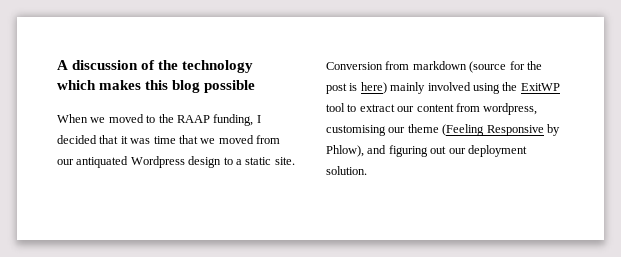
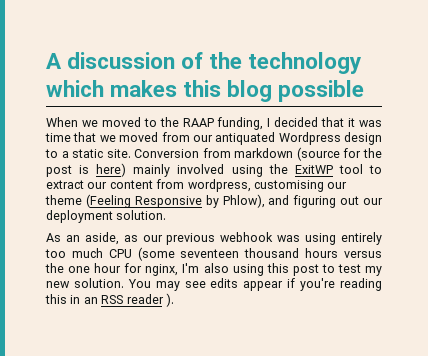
(367, 170) none -> [46,232,382,245] [45,247,382,261] [45,263,382,276] [46,278,382,291] [45,293,174,307] // As an aside, as our previous webhook was using entirely too much CPU (some seventeen thousand hours versus the one hour for nginx, I'm also using this post to test my new solution. You may see edits appear if you're reading this in an RSS reader ).

